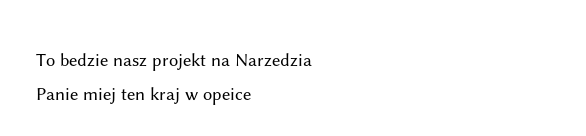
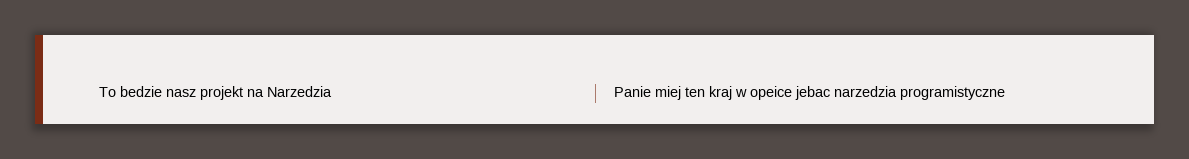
(251, 96) none -> [795,86,1005,100] jebac narzedzia programistyczne

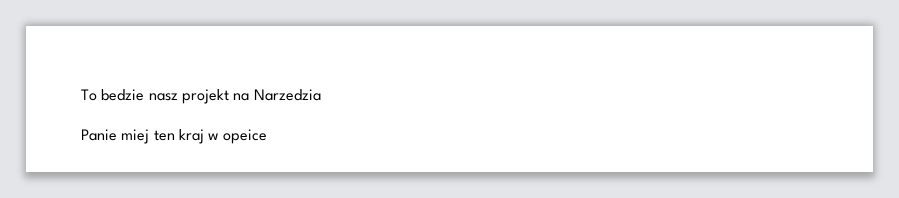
[795,86,1005,100] jebac narzedzia programistyczne -> (267, 136) none

